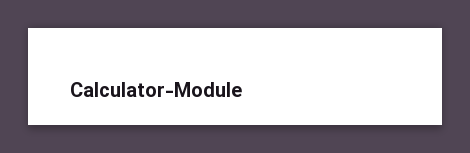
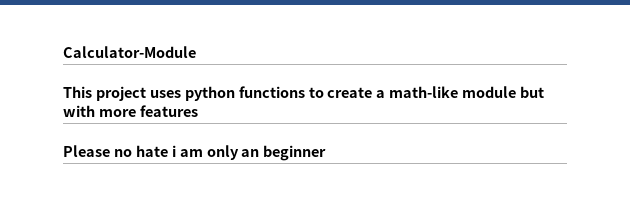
(242, 89) none -> [63,86,545,101] [63,105,198,117] [63,145,327,161] // This project uses python functions to create a math-like module but with more features // Please no hate i am only an beginner

